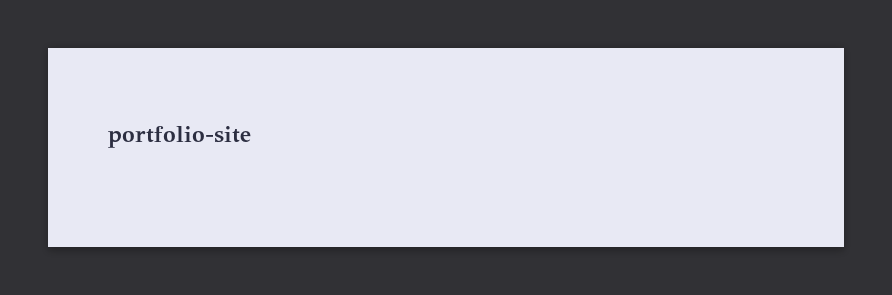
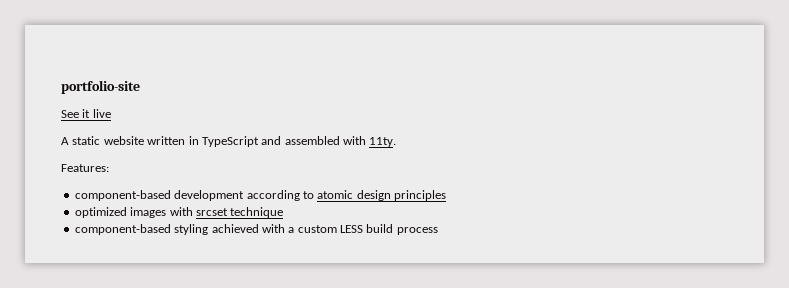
(251, 137) none -> [61,109,111,118] [61,136,397,147] [61,164,109,172] [74,190,446,201] [74,207,284,218] [74,224,438,235] // See it live // A static website written in TypeScript and assembled with 11ty. // Features: // component-based development according to atomic design principles // optimized images with srcset technique // component-based styling achieved with a custom LESS build process

